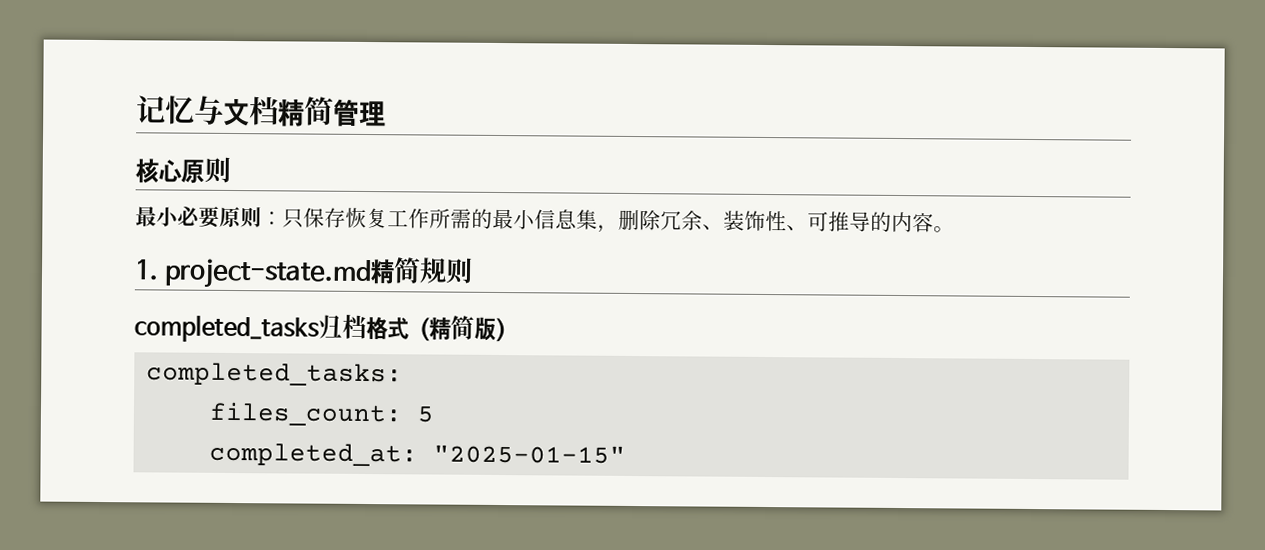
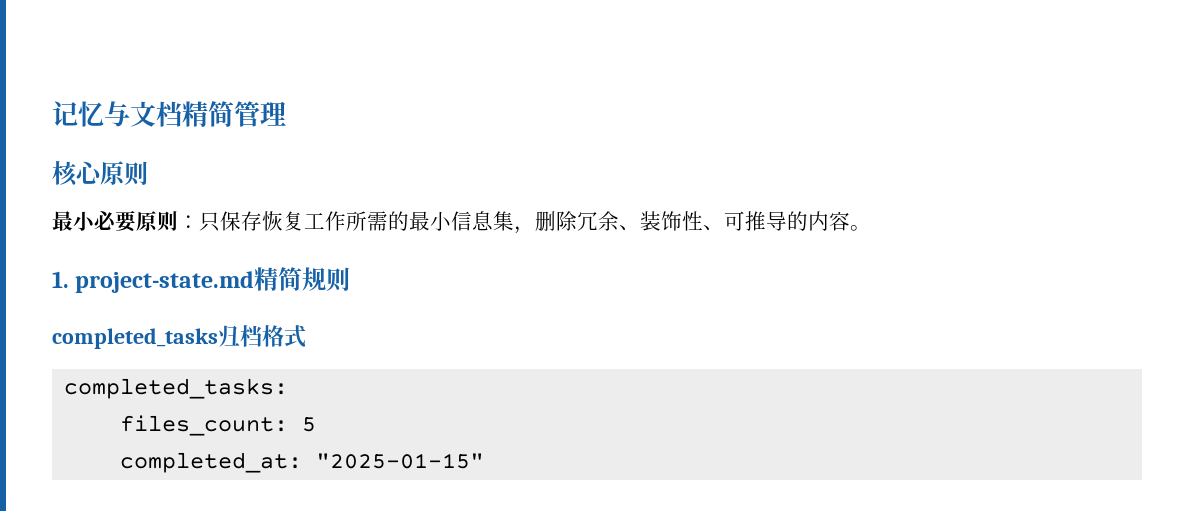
[407,315,517,343] （精简版） -> (306, 336) none

